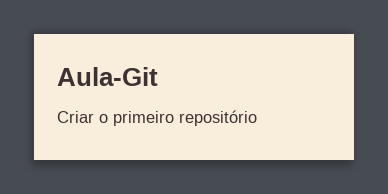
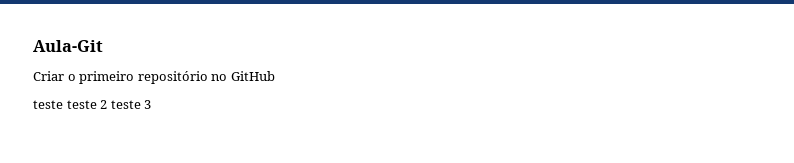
(257, 118) none -> [211,71,275,81] [33,100,152,109] no GitHub // teste teste 2 teste 3

